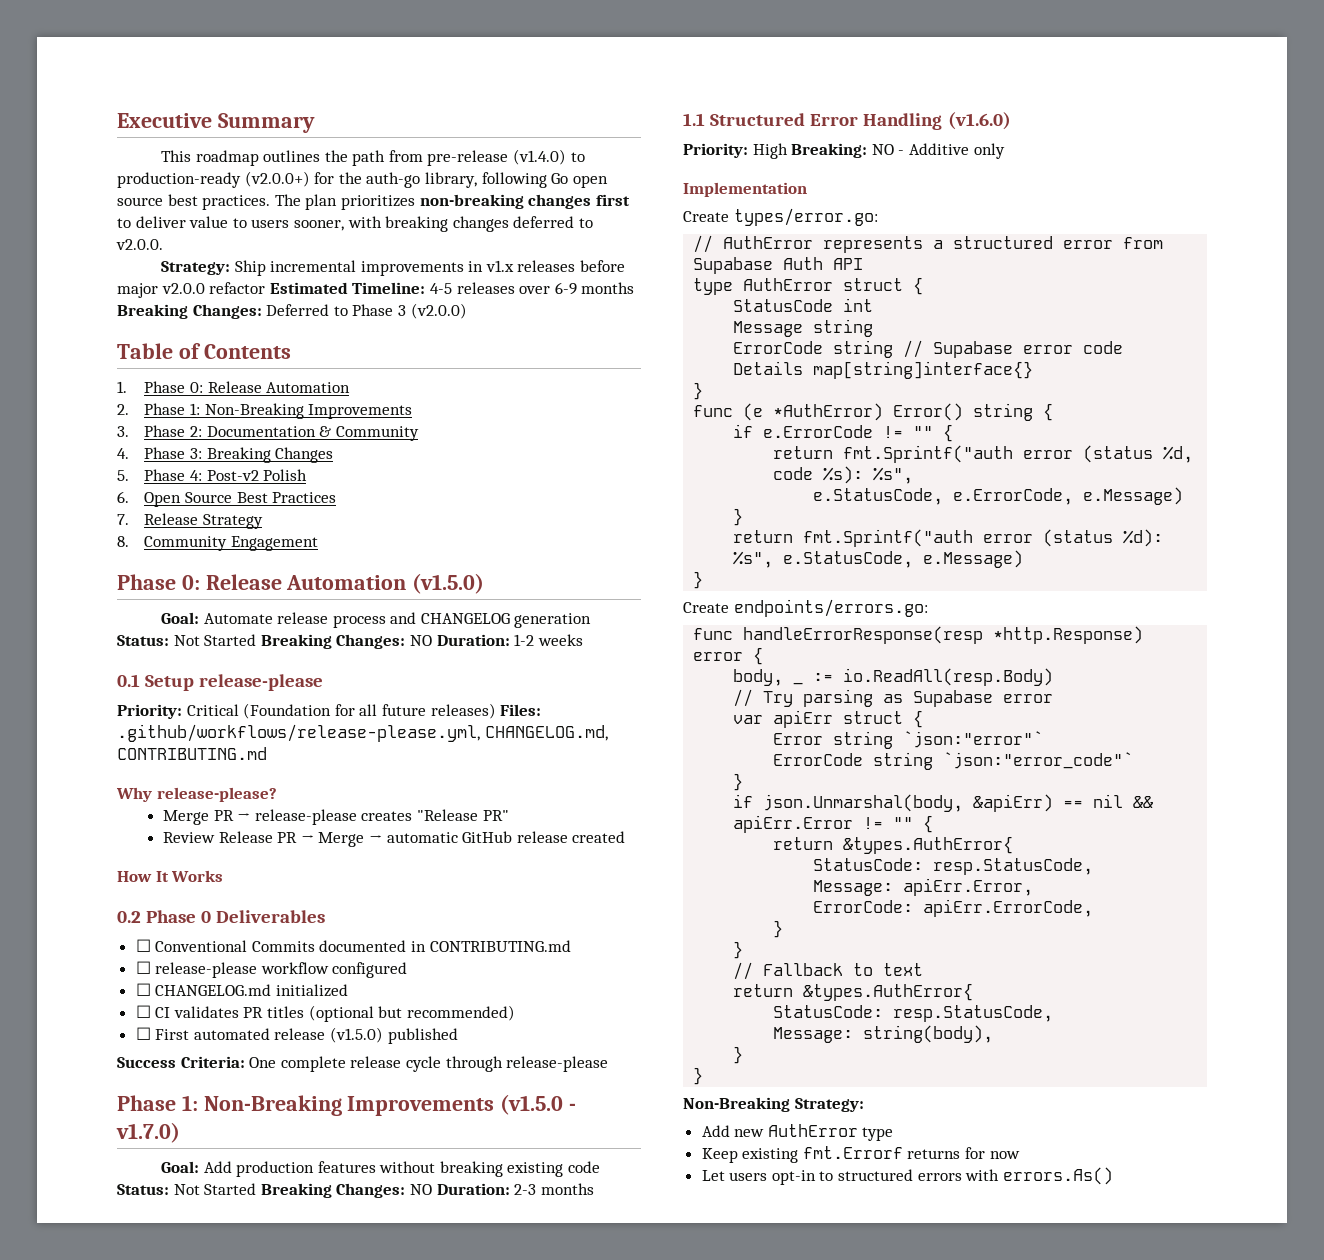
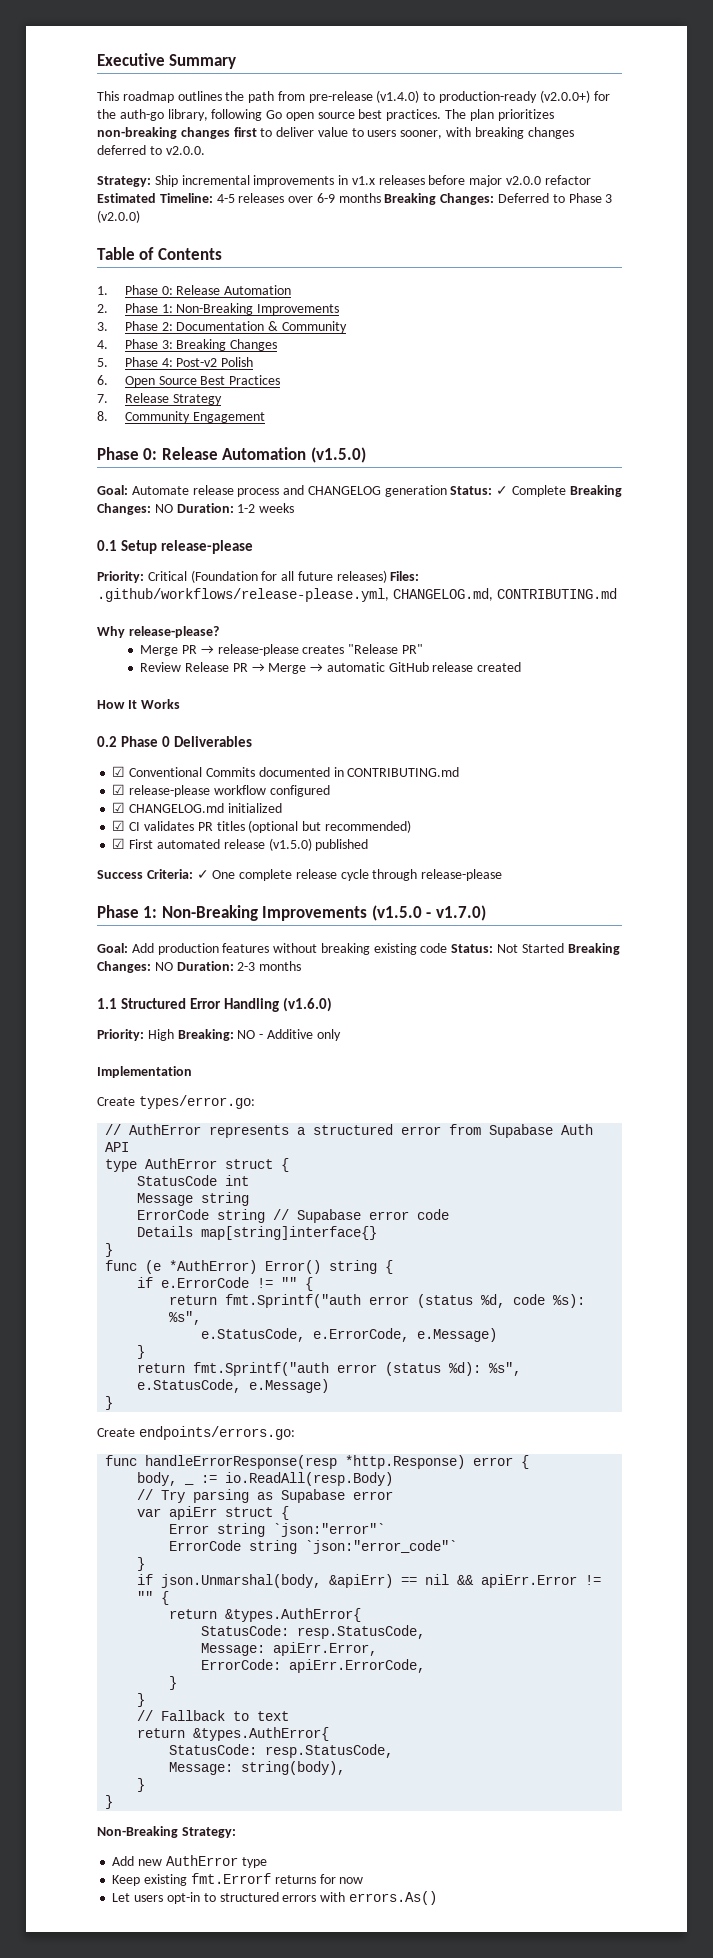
[173,634,257,646] Not Started -> [496,485,567,497] ✓ Complete
[135,939,151,952] ☐ -> [112,766,126,777] ☑
[135,961,151,974] ☐ -> [112,784,126,795] ☑
[135,983,151,996] ☐ -> [112,802,126,813] ☑
[135,1005,151,1018] ☐ -> [112,820,126,831] ☑
[135,1027,151,1040] ☐ -> [112,838,126,849] ☑
(245, 1062) none -> [196,870,209,879] ✓

